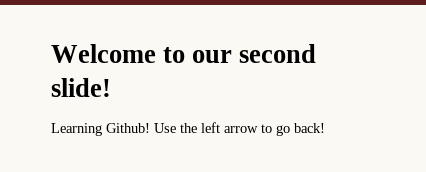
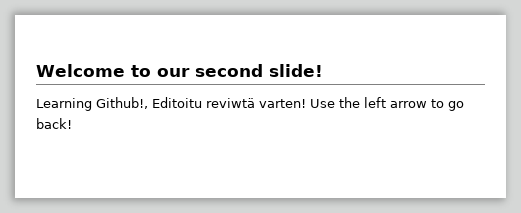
[106,123,150,133] Github! -> [96,97,306,109] Github!, Editoitu reviwtä varten!

